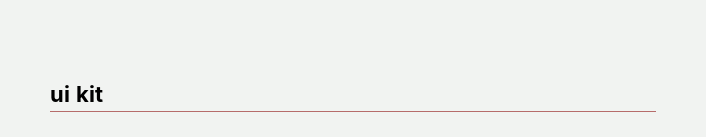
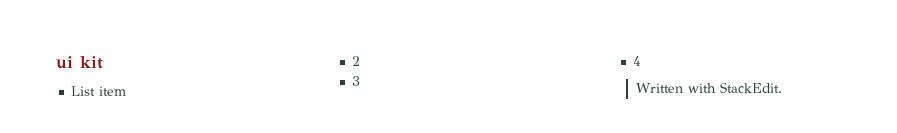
(103, 93) none -> [71,86,127,96] [352,56,361,66] [352,76,361,86] [633,56,642,66] [635,82,782,93] // List item // 2 // 3 // 4 // Written with StackEdit.

